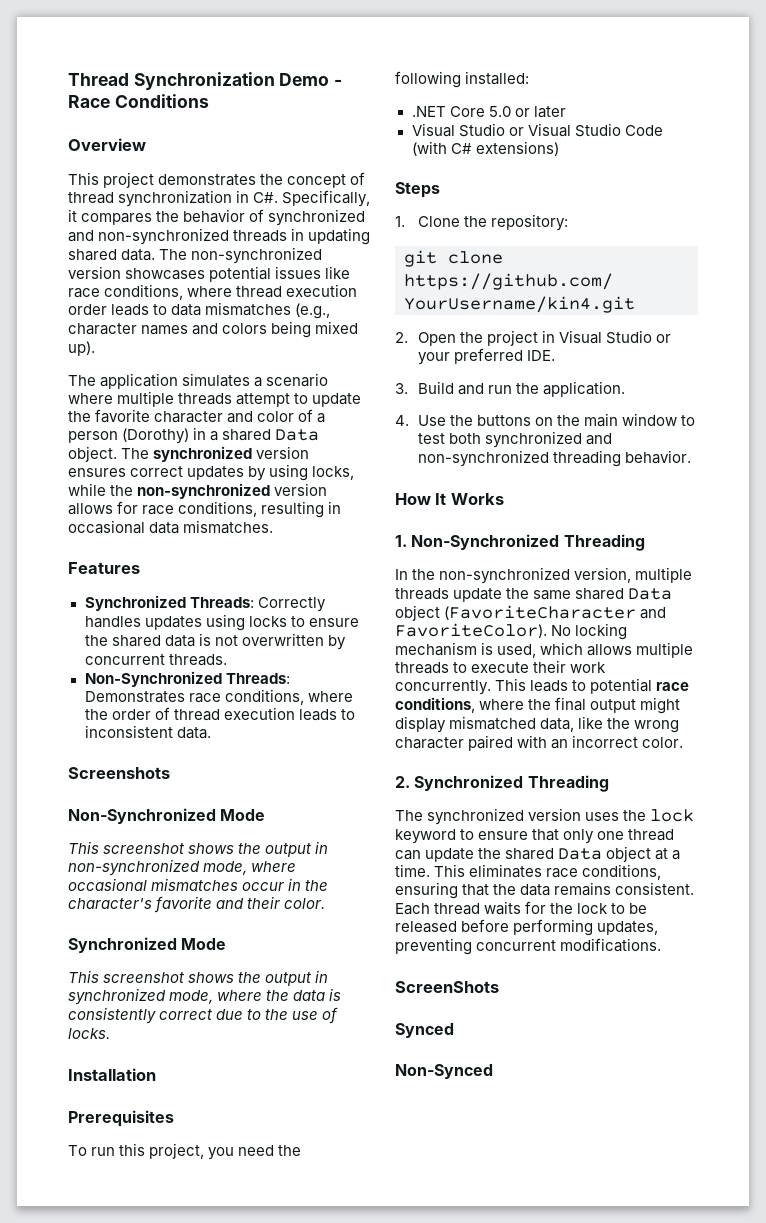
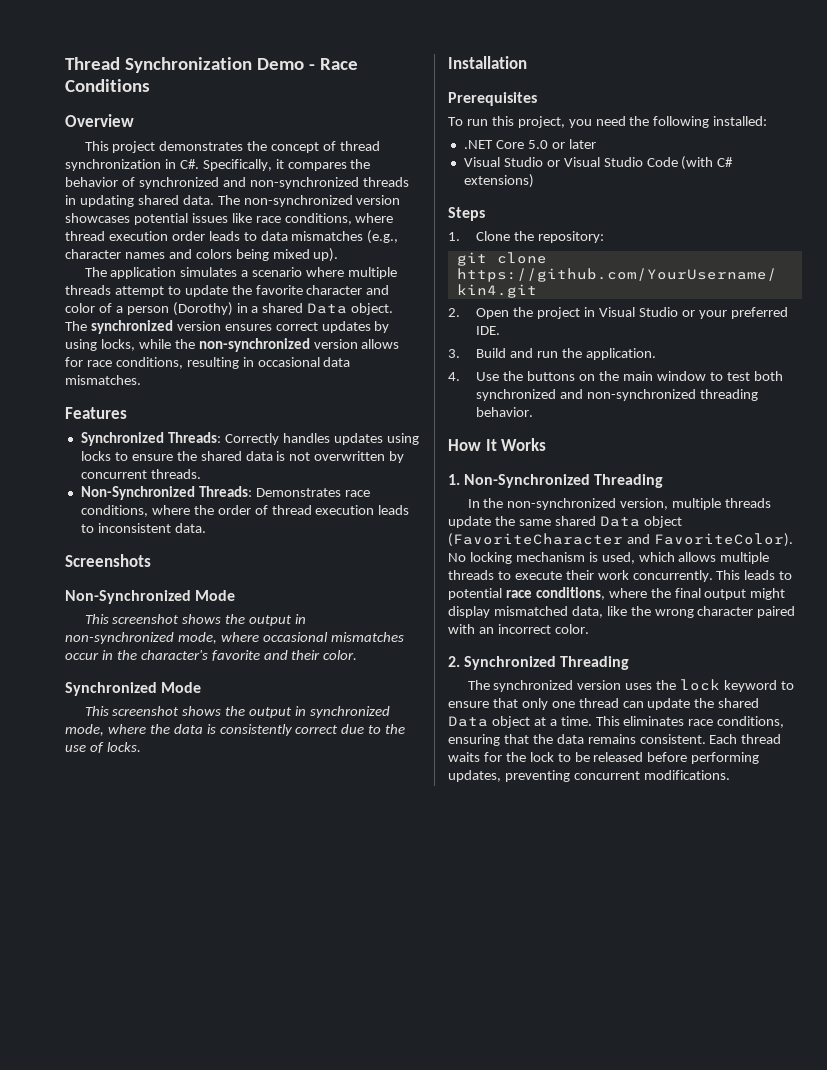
[395,981,499,993] [395,1023,454,1038] [395,1064,493,1079] // ScreenShots // Synced // Non-Synced -> (730, 775) none

